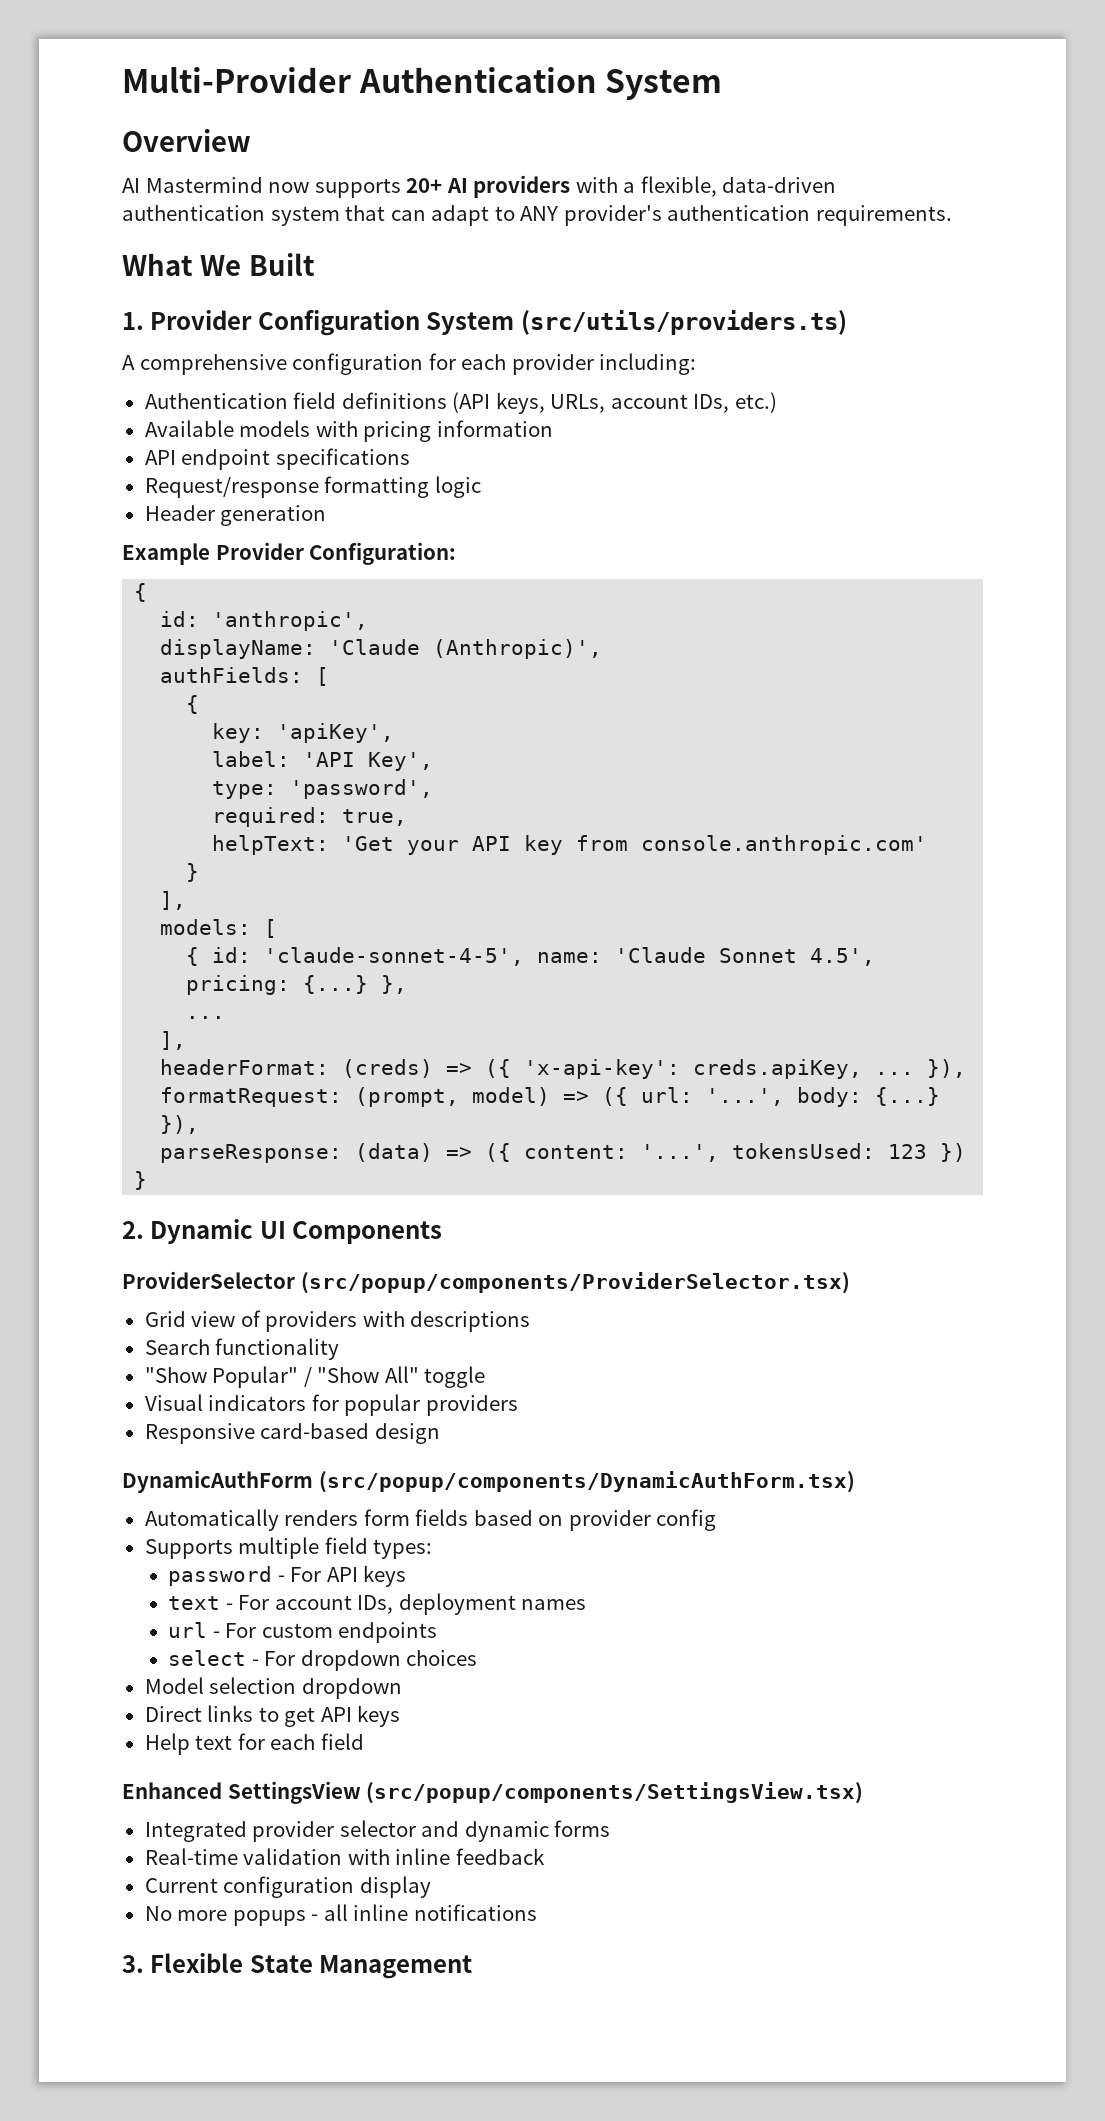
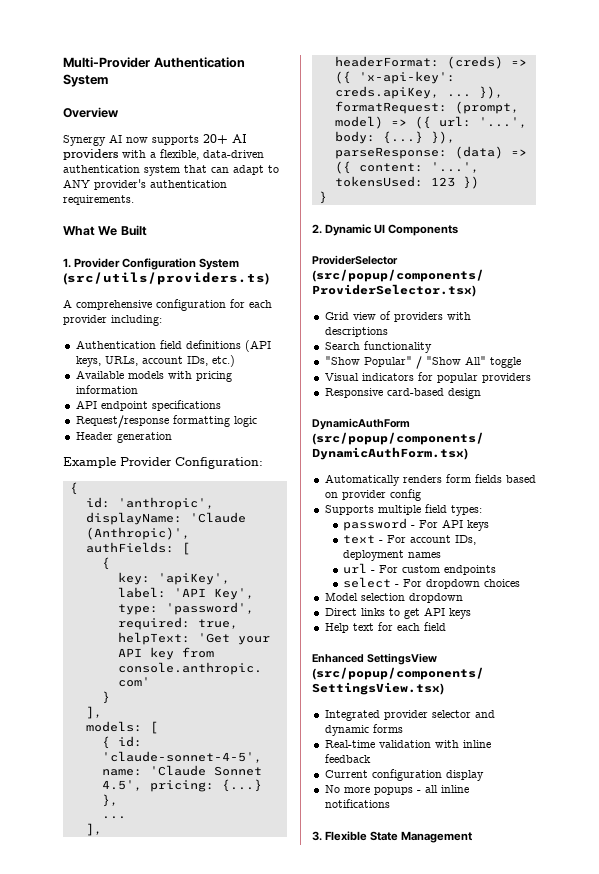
[122,177,263,193] AI Mastermind -> [63,134,122,146] Synergy AI

